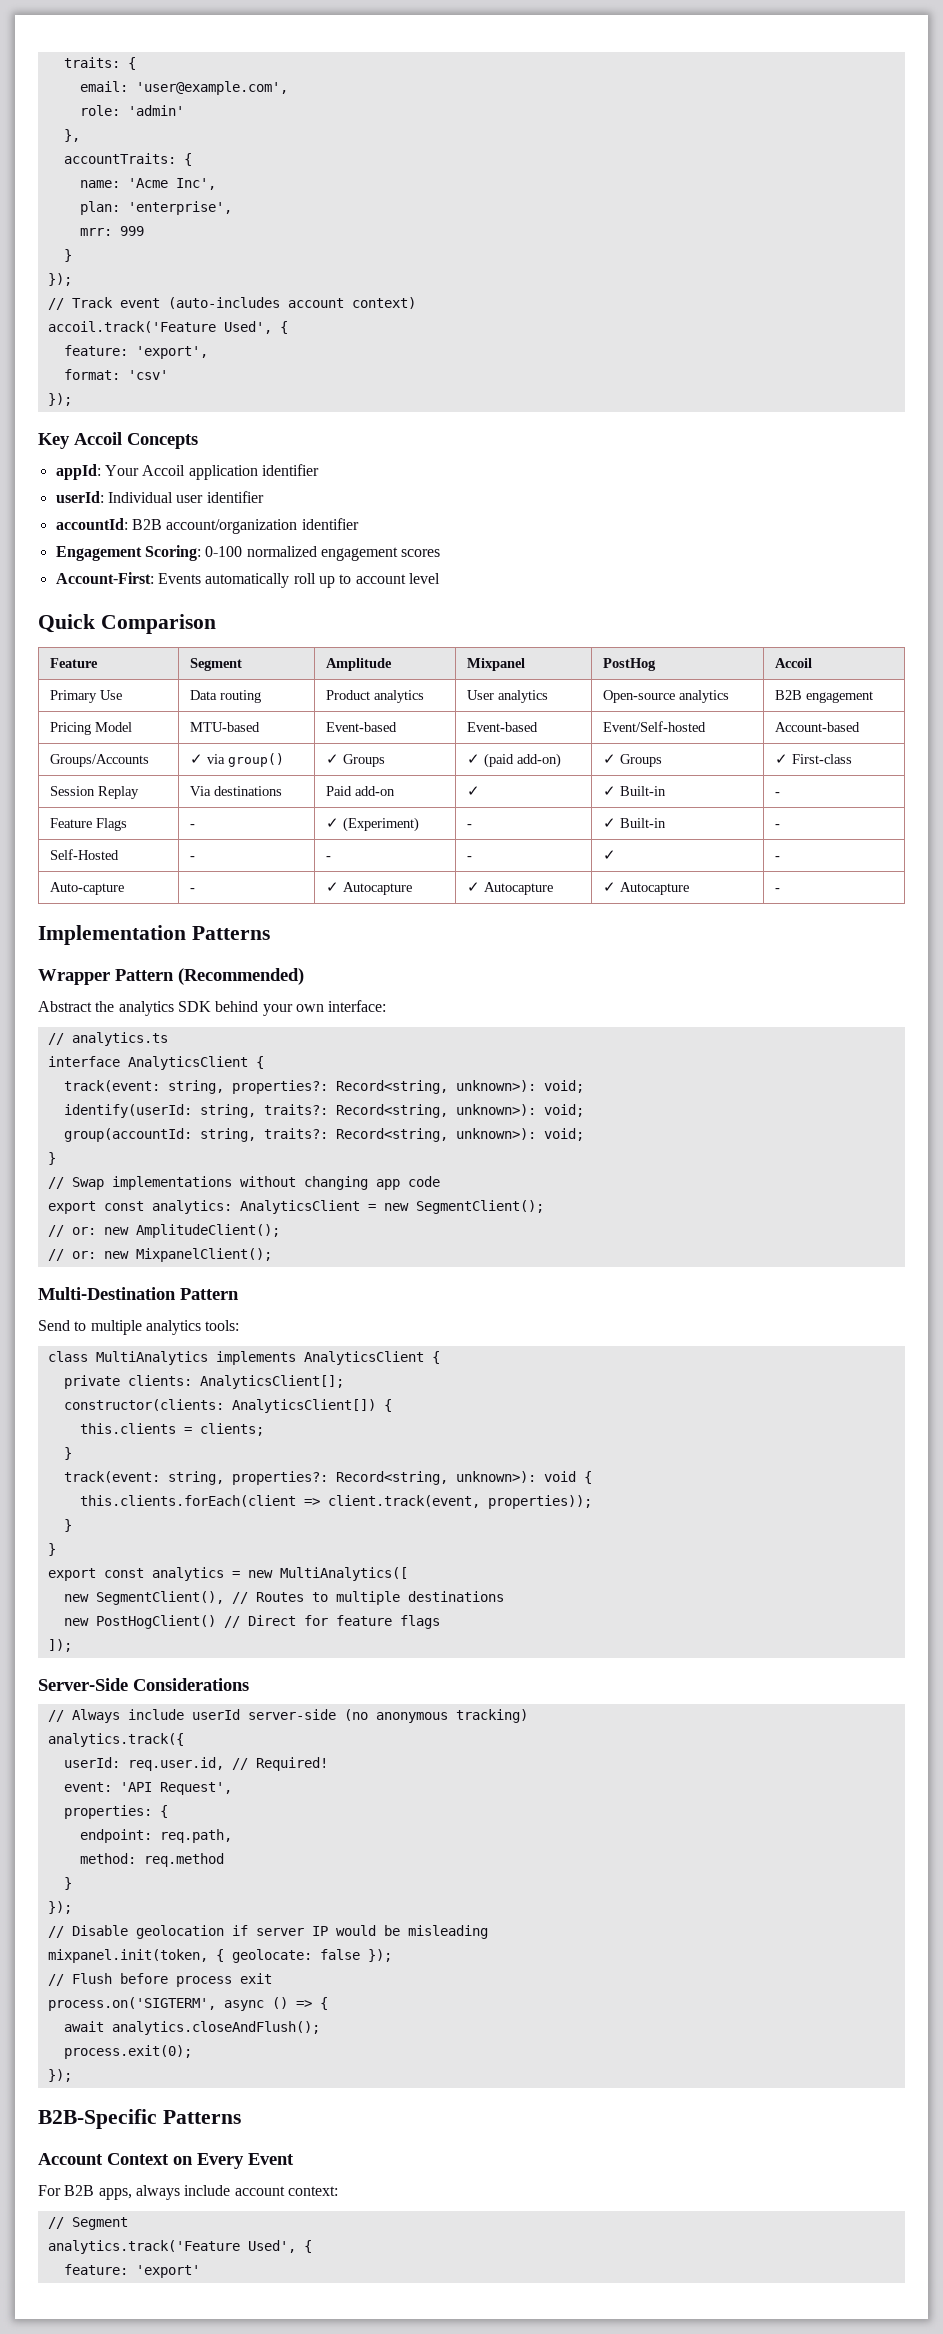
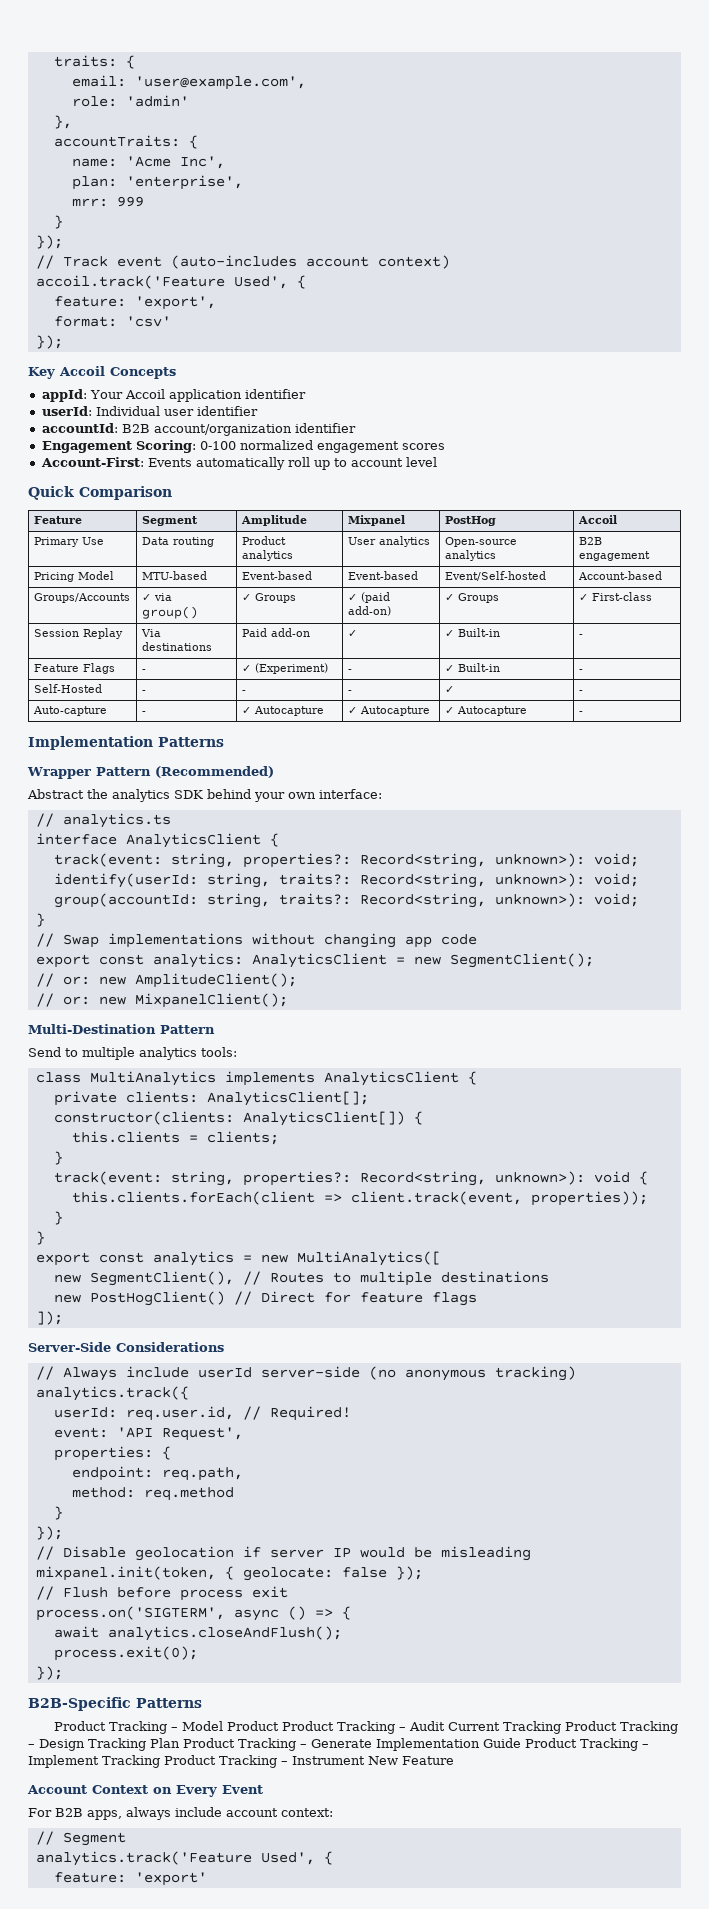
(241, 2117) none -> [53,1721,678,1734] [28,1738,649,1751] [28,1755,454,1768] // Product Tracking – Model Product Product Tracking – Audit Current Tracking Product Tracking – Design Tracking Plan Product Tracking – Generate Implementation Guide Product Tracking – Implement Tracking Product Tracking – Instrument New Feature

